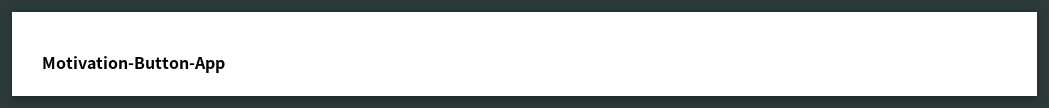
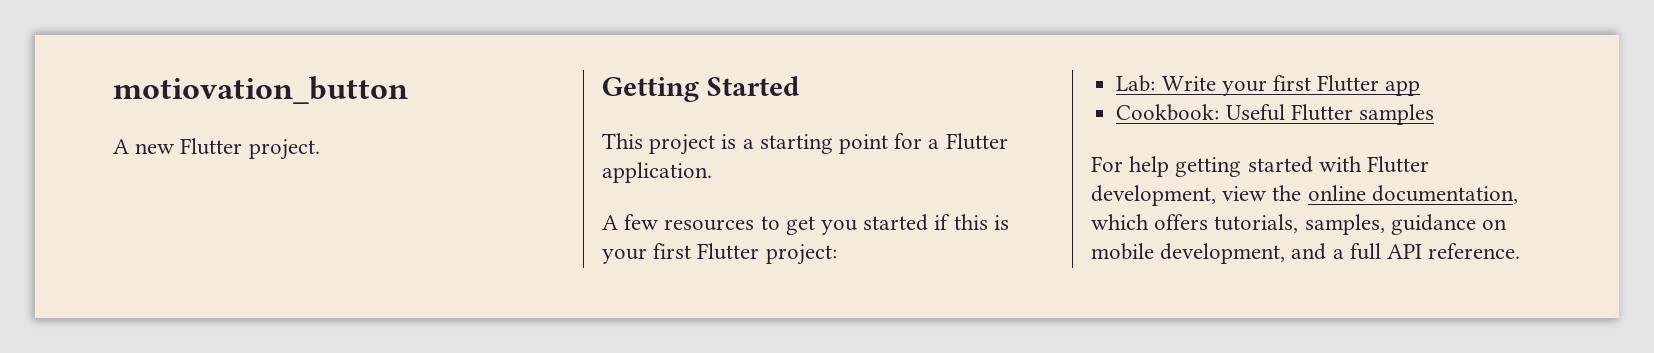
[42,56,225,73] Motivation-Button-App -> [113,76,408,104] [113,138,320,160] [602,76,799,102] [602,133,1008,155] [602,162,712,183] [602,214,1009,235] [602,243,837,265] [1116,75,1421,96] [1116,104,1434,125] [1091,156,1430,177] [1091,185,1518,206] [1091,214,1508,235] [1091,243,1521,264] motiovation_button // A new Flutter project. // Getting Started // This project is a starting point for a Flutter application. // A few resources to get you started if this is your first Flutter project: // Lab: Write your first Flutter app // Cookbook: Useful Flutter samples // For help getting started with Flutter development, view the online documentation, which offers tutorials, samples, guidance on mobile development, and a full API reference.

